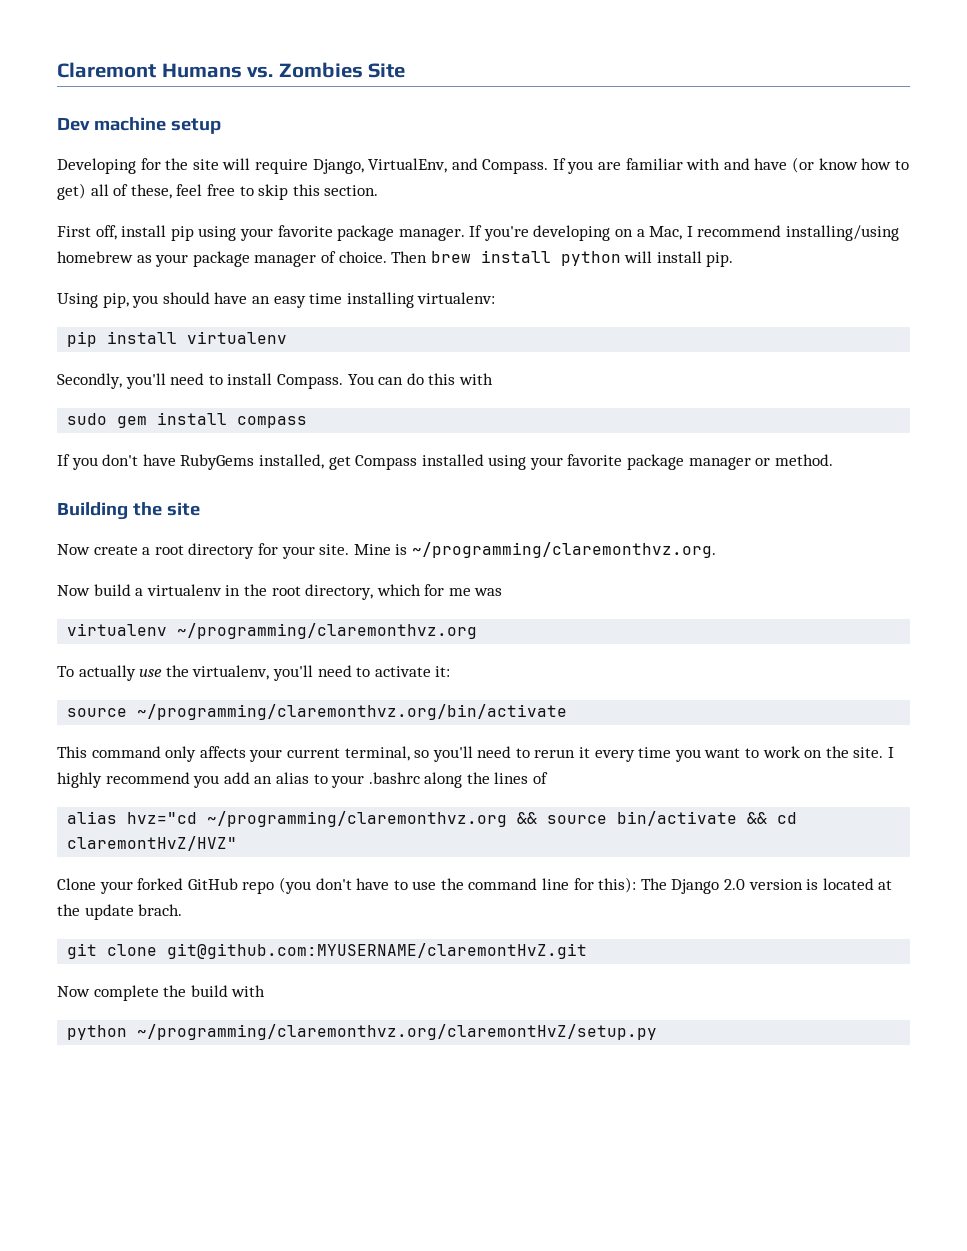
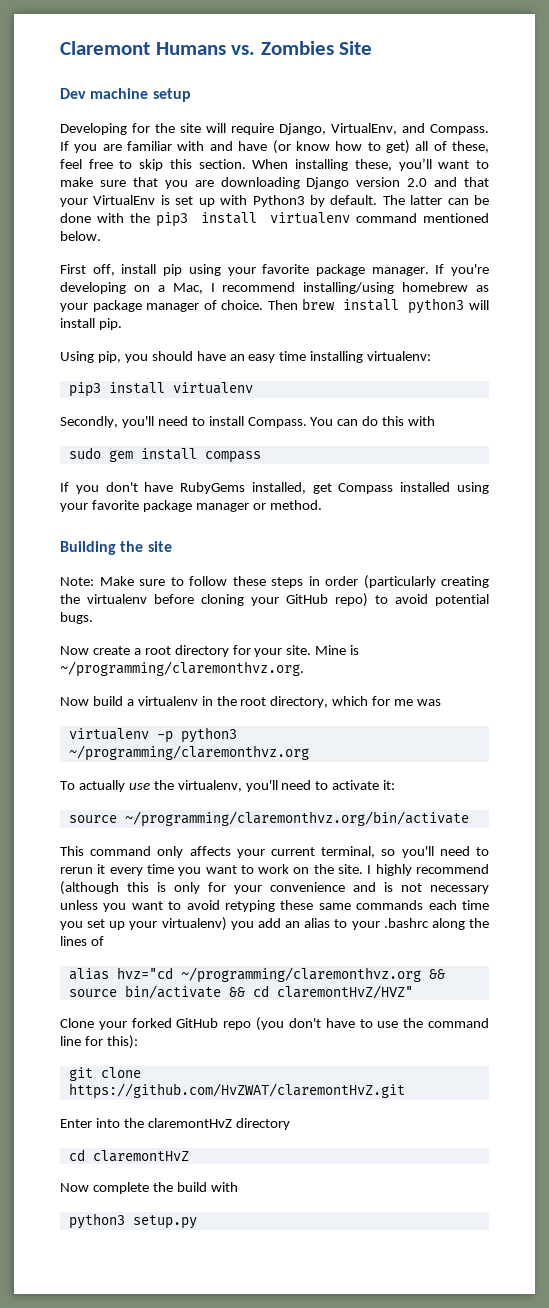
(379, 190) none -> [252,158,490,171] [60,177,489,189] [60,195,490,207] [60,212,489,227] [60,231,101,241] When installing these, you’ll want to make sure that you are downloading Django version 2.0 and that your VirtualEnv is set up with Python3 by default. The latter can be done with the pip3 install virtualenv command mentioned below.
[560,251,621,266] python -> [408,298,465,314] python3
[67,331,98,347] pip -> [68,382,101,397] pip3
(200, 509) none -> [60,575,489,589] [60,593,489,607] [60,612,93,624] // Note: Make sure to follow these steps in order (particularly creating the virtualenv before cloning your GitHub repo) to avoid potential bugs.
(168, 629) none -> [156,727,237,743] -p python3
(190, 778) none -> [60,881,489,895] [60,900,489,912] [60,917,227,931] (although this is only for your convenience and is not necessary unless you want to avoid retyping these same commands each time you set up your virtualenv)
[640,878,893,894] [57,904,183,920] [67,943,588,959] The Django 2.0 version is located at the update brach. // git clone git@github.com:MYUSERNAME/claremontHvZ.git -> [68,1067,141,1081] [68,1083,405,1099] [60,1118,290,1130] [68,1149,189,1162] // git clone https://github.com/HvZWAT/claremontHvZ.git // Enter into the claremontHvZ directory // cd claremontHvZ
[67,1024,658,1040] python ~/programming/claremonthvz.org/claremontHvZ/setup.py -> [68,1213,197,1229] python3 setup.py

